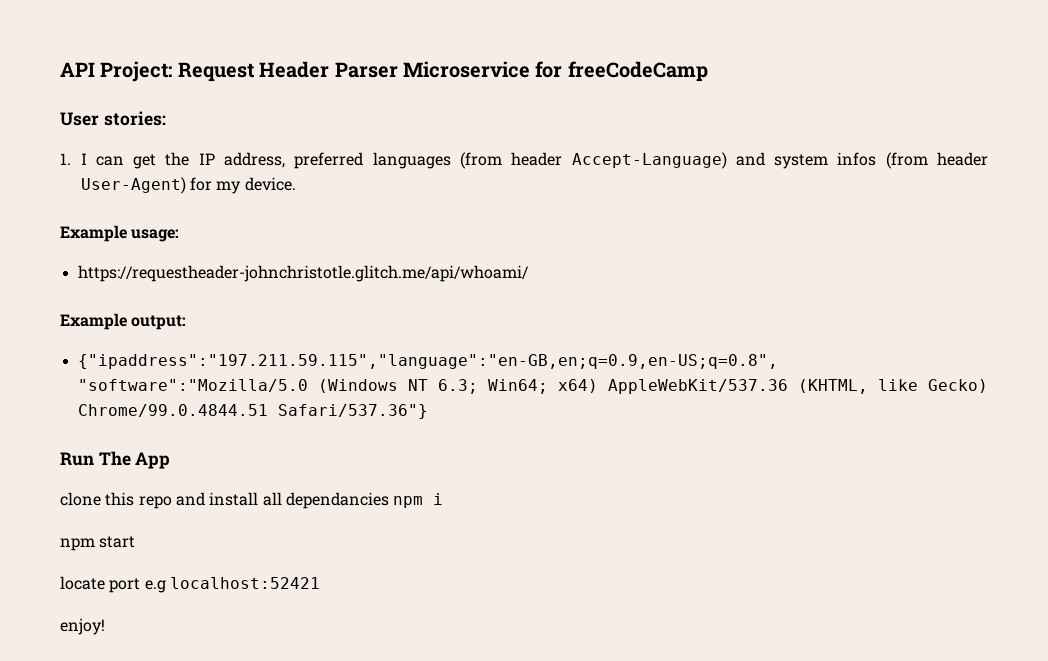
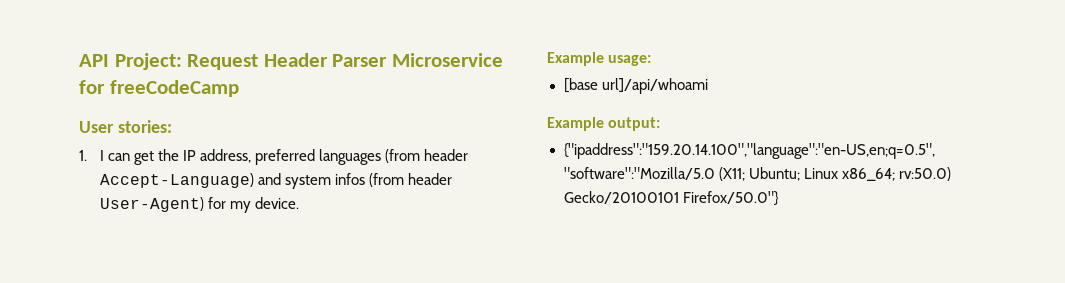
[77,265,529,282] https://requestheader-johnchristotle.glitch.me/api/whoami/ -> [563,78,708,94] [base url]/api/whoami
[77,354,778,369] [77,379,988,394] [77,404,428,419] [60,451,171,469] [60,492,444,509] [60,536,136,551] [60,576,320,593] [60,618,105,635] {"ipaddress":"197.211.59.115","language":"en-GB,en;q=0.9,en-US;q=0.8", "software":"Mozilla/5.0 (Windows NT 6.3; Win64; x64) AppleWebKit/537.36 (KHTML, like Gecko) Chrome/99.0.4844.51 Safari/537.36"} // Run The App // clone this repo and install all dependancies npm i // npm start // locate port e.g localhost:52421 // enjoy! -> [563,143,935,159] [563,167,951,181] [563,191,779,206] {"ipaddress":"159.20.14.100","language":"en-US,en;q=0.5", "software":"Mozilla/5.0 (X11; Ubuntu; Linux x86_64; rv:50.0) Gecko/20100101 Firefox/50.0"}

